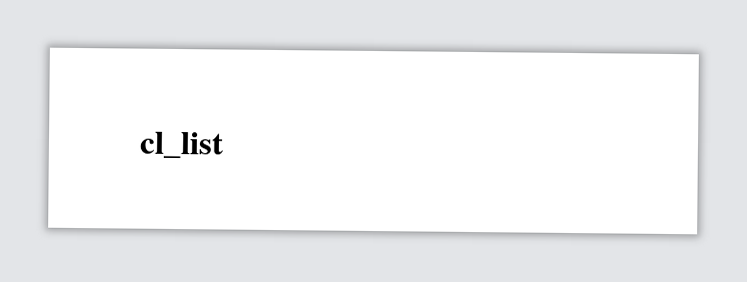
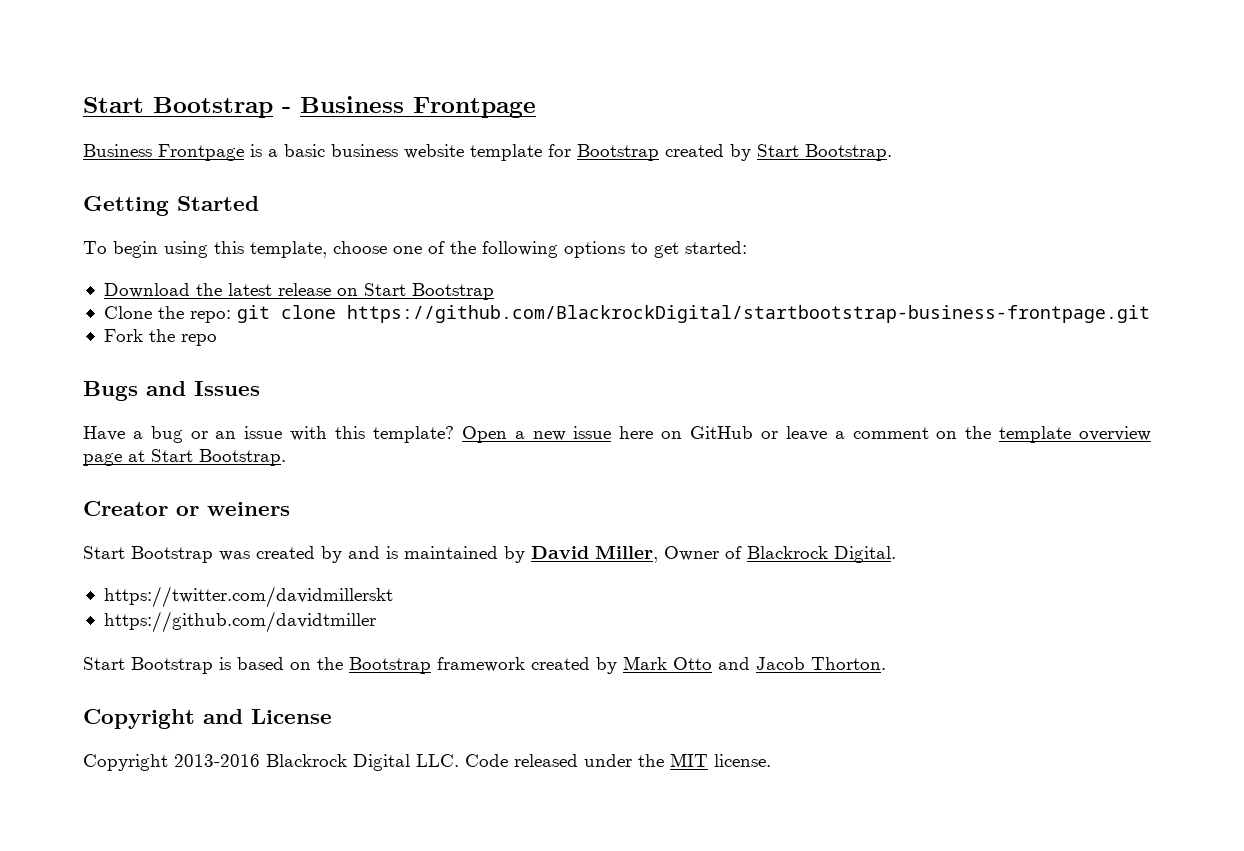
[139,131,224,159] cl_list -> [83,96,536,118] [83,144,892,161] [83,196,259,216] [83,241,747,258] [103,283,494,300] [103,305,1150,323] [103,329,217,346] [83,381,260,401] [83,426,1151,443] [83,449,286,466] [83,501,290,516] [83,545,896,563] [103,586,393,608] [103,611,376,633] [83,656,886,674] [83,709,332,729] [83,753,771,771] Start Bootstrap - Business Frontpage // Business Frontpage is a basic business website template for Bootstrap created by Start Bootstrap. // Getting Started // To begin using this template, choose one of the following options to get started: // Download the latest release on Start Bootstrap // Clone the repo: git clone https://github.com/BlackrockDigital/startbootstrap-business-frontpage.git // Fork the repo // Bugs and Issues // Have a bug or an issue with this template? Open a new issue here on GitHub or leave a comment on the template overview page at Start Bootstrap. // Creator or weiners // Start Bootstrap was created by and is maintained by David Miller, Owner of Blackrock Digital. // https://twitter.com/davidmillerskt // https://github.com/davidtmiller // Start Bootstrap is based on the Bootstrap framework created by Mark Otto and Jacob Thorton. // Copyright and License // Copyright 2013-2016 Blackrock Digital LLC. Code released under the MIT license.

